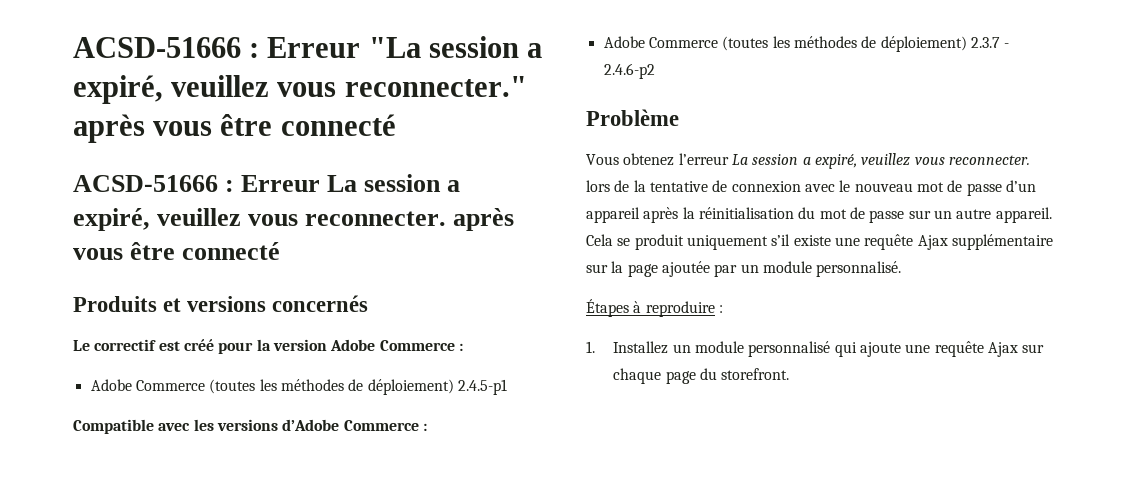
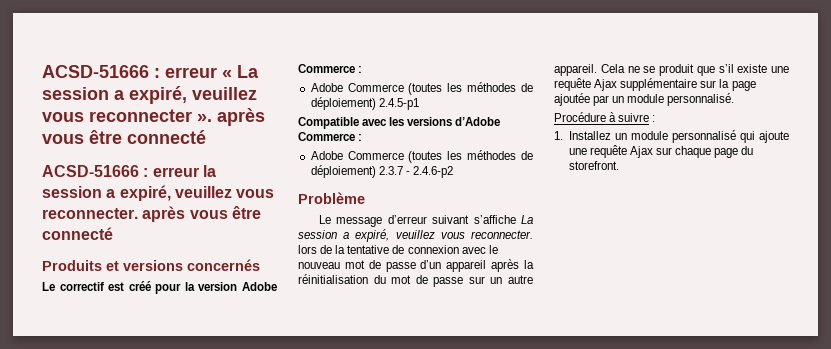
[73,36,543,58] [73,75,527,104] ACSD-51666 : Erreur "La session a expiré, veuillez vous reconnecter." -> [42,65,259,78] [42,86,257,104] [42,109,212,122] ACSD-51666 : erreur « La session a expiré, veuillez vous reconnecter ».
[241,175,358,192] Erreur La -> [152,165,216,177] erreur la
[586,153,729,166] Vous obtenez l’erreur -> [318,215,516,227] Le message d’erreur suivant s’affiche
(613, 240) none -> [627,66,640,73] ne
[686,235,768,250] uniquement -> [696,66,715,76] que
[586,299,715,317] Étapes à reproduire -> [554,112,650,122] Procédure à suivre

